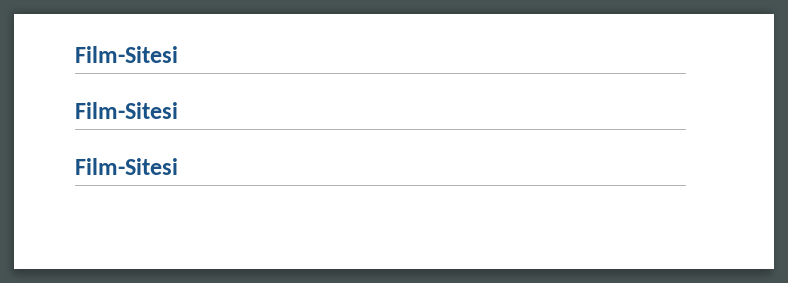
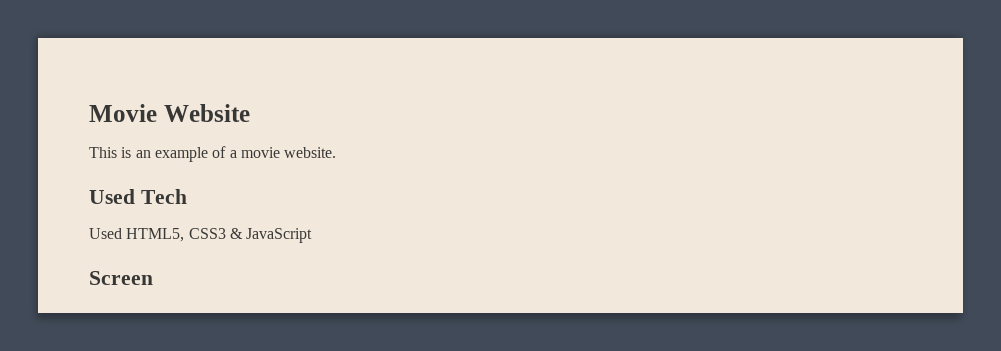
[75,46,178,63] [75,102,178,119] [75,158,178,175] Film-Sitesi // Film-Sitesi // Film-Sitesi -> [89,104,250,122] [89,146,337,162] [89,189,187,204] [89,228,313,243] [89,271,153,285] Movie Website // This is an example of a movie website. // Used Tech // Used HTML5, CSS3 & JavaScript // Screen

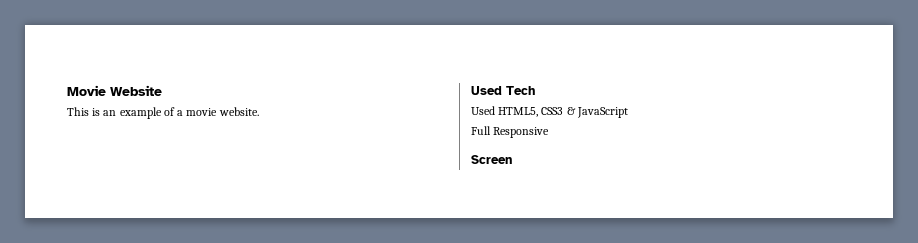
(313, 235) none -> [471,126,550,138] // Full Responsive

